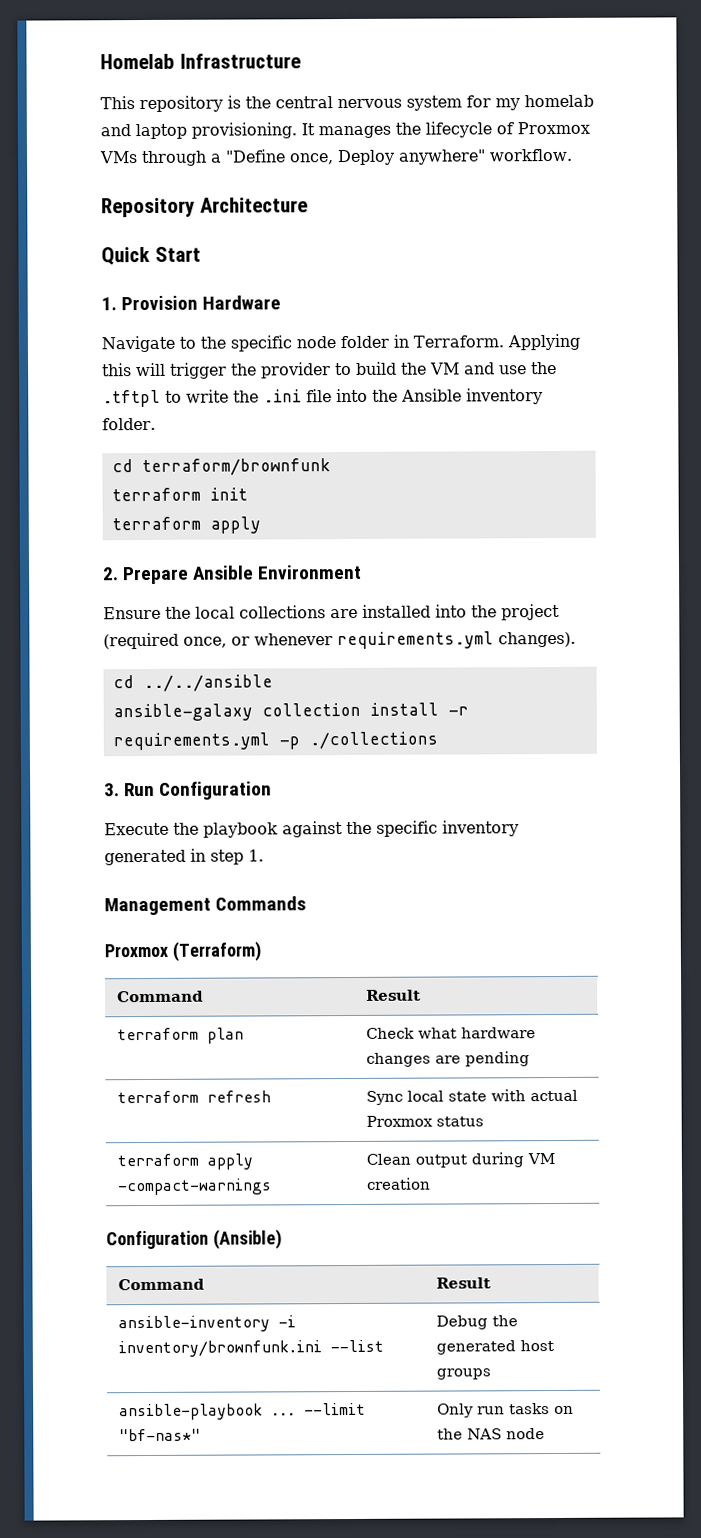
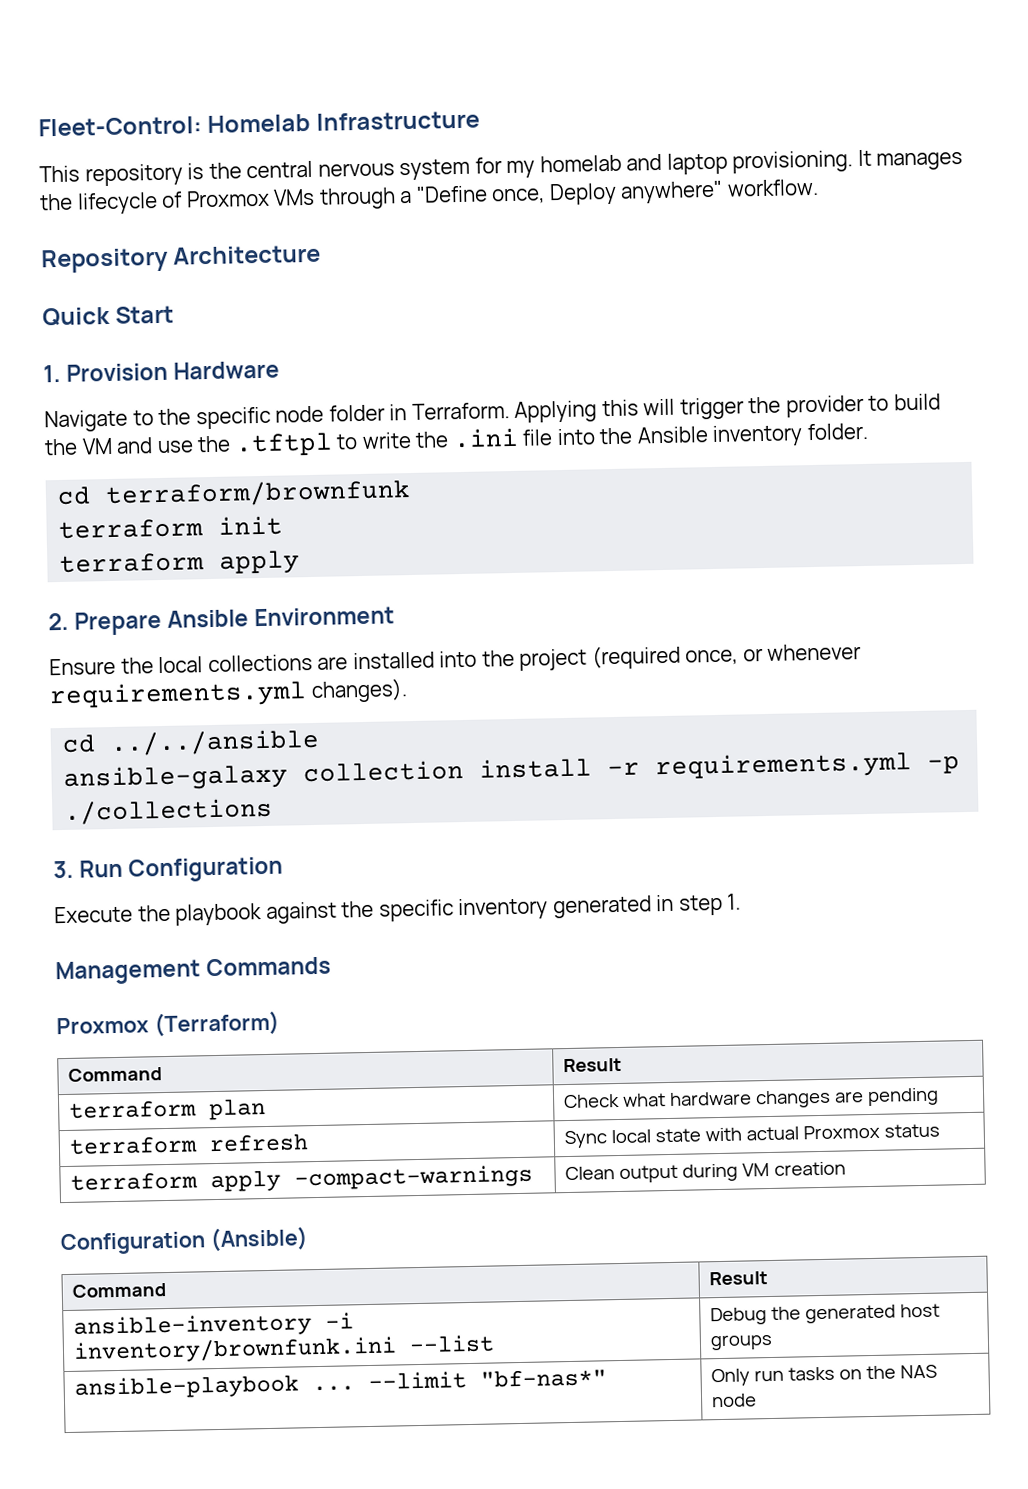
(100, 61) none -> [38,116,202,137] Fleet-Control:

